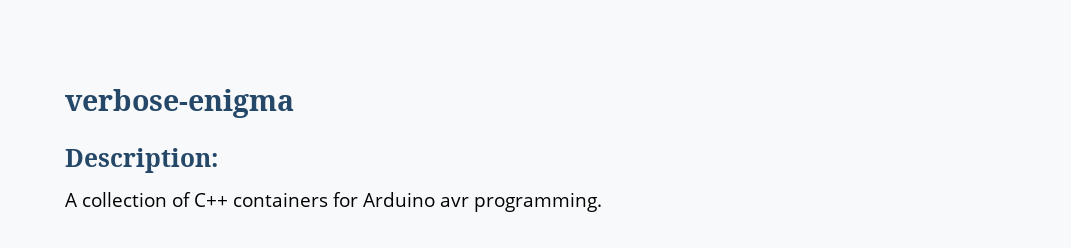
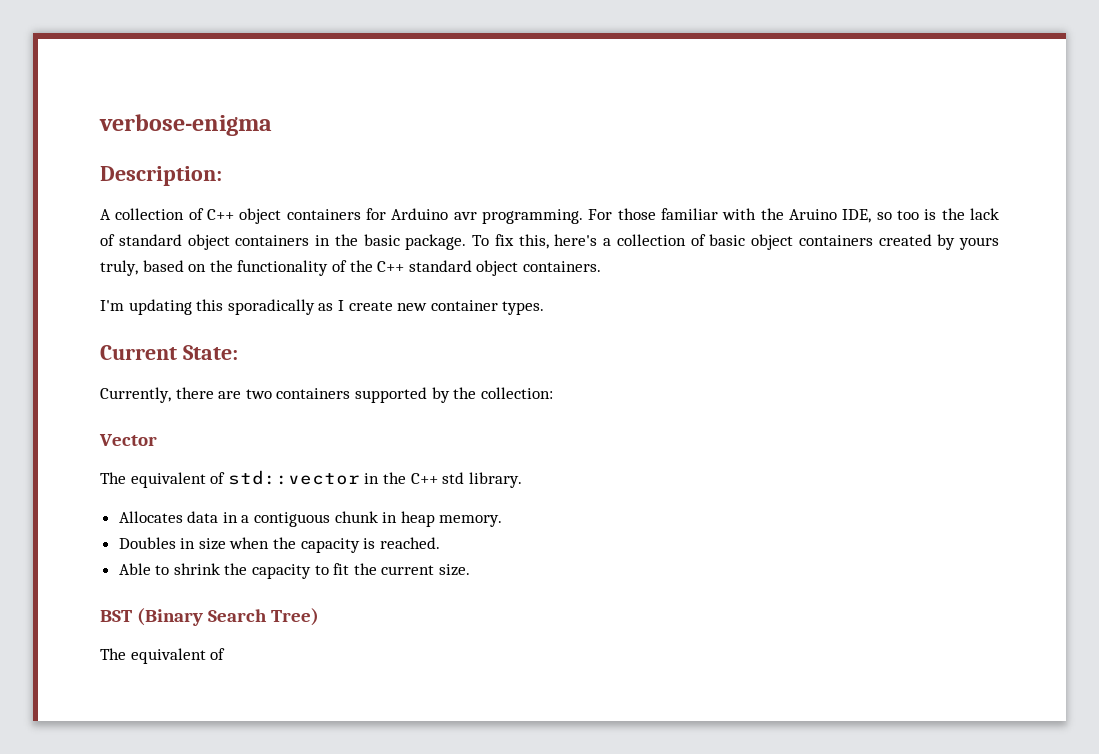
(228, 200) none -> [239,208,282,224] object
(602, 202) none -> [588,208,1000,223] [100,234,999,250] [100,260,601,276] [100,299,545,315] [100,345,238,360] [100,387,553,403] [99,434,157,446] [100,470,522,488] [118,511,503,527] [118,537,440,553] [118,563,471,579] [100,608,320,626] [100,648,226,664] For those familiar with the Aruino IDE, so too is the lack of standard object containers in the basic package. To fix this, here's a collection of basic object containers created by yours truly, based on the functionality of the C++ standard object containers. // I'm updating this sporadically as I create new container types. // Current State: // Currently, there are two containers supported by the collection: // Vector // The equivalent of std::vector in the C++ std library. // Allocates data in a contiguous chunk in heap memory. // Doubles in size when the capacity is reached. // Able to shrink the capacity to fit the current size. // BST (Binary Search Tree) // The equivalent of

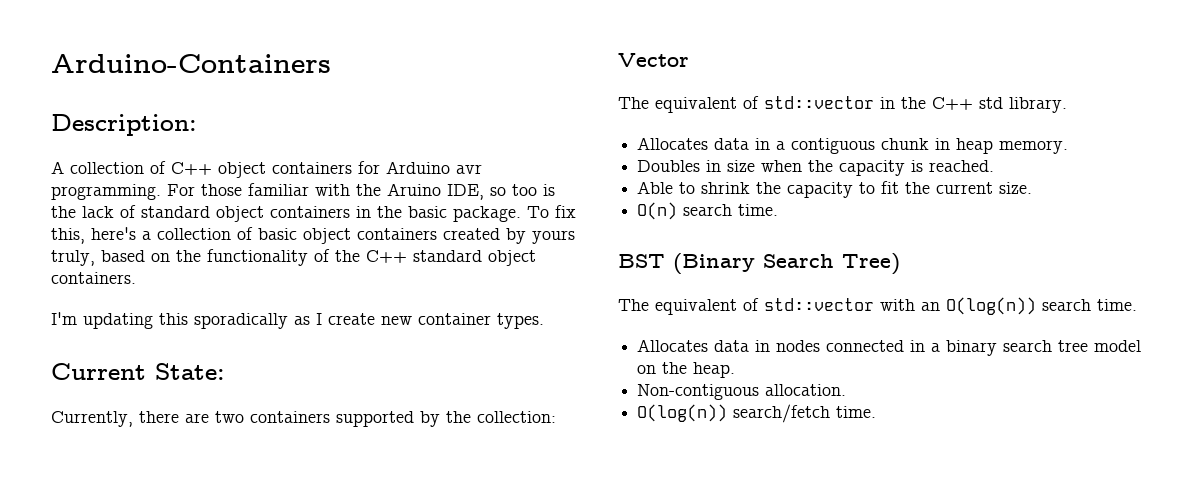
[99,114,272,136] verbose-enigma -> [51,54,331,73] Arduino-Containers
(471, 570) none -> [637,202,779,220] // O(n) search time.
(226, 654) none -> [764,297,1137,315] [637,339,1142,356] [637,362,736,378] [637,384,847,400] [637,404,877,423] std::vector with an O(log(n)) search time. // Allocates data in nodes connected in a binary search tree model on the heap. // Non-contiguous allocation. // O(log(n)) search/fetch time.

